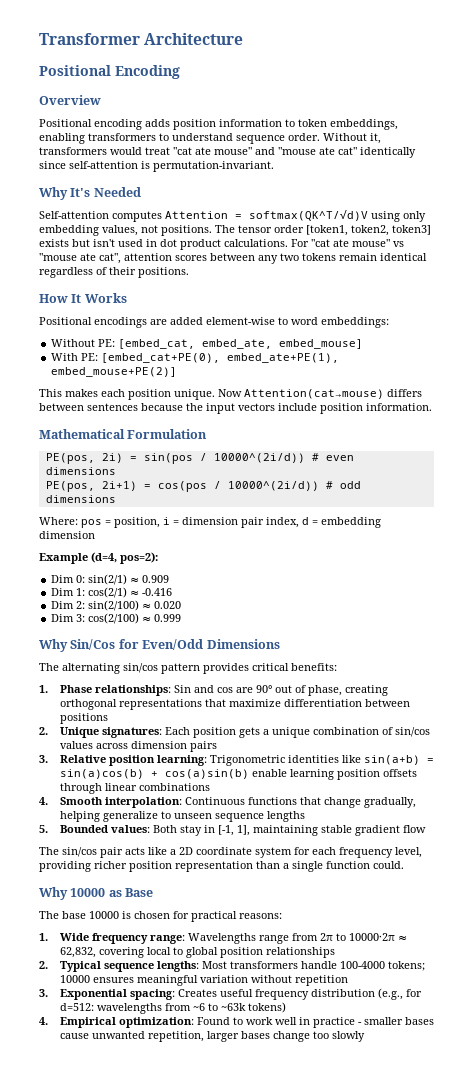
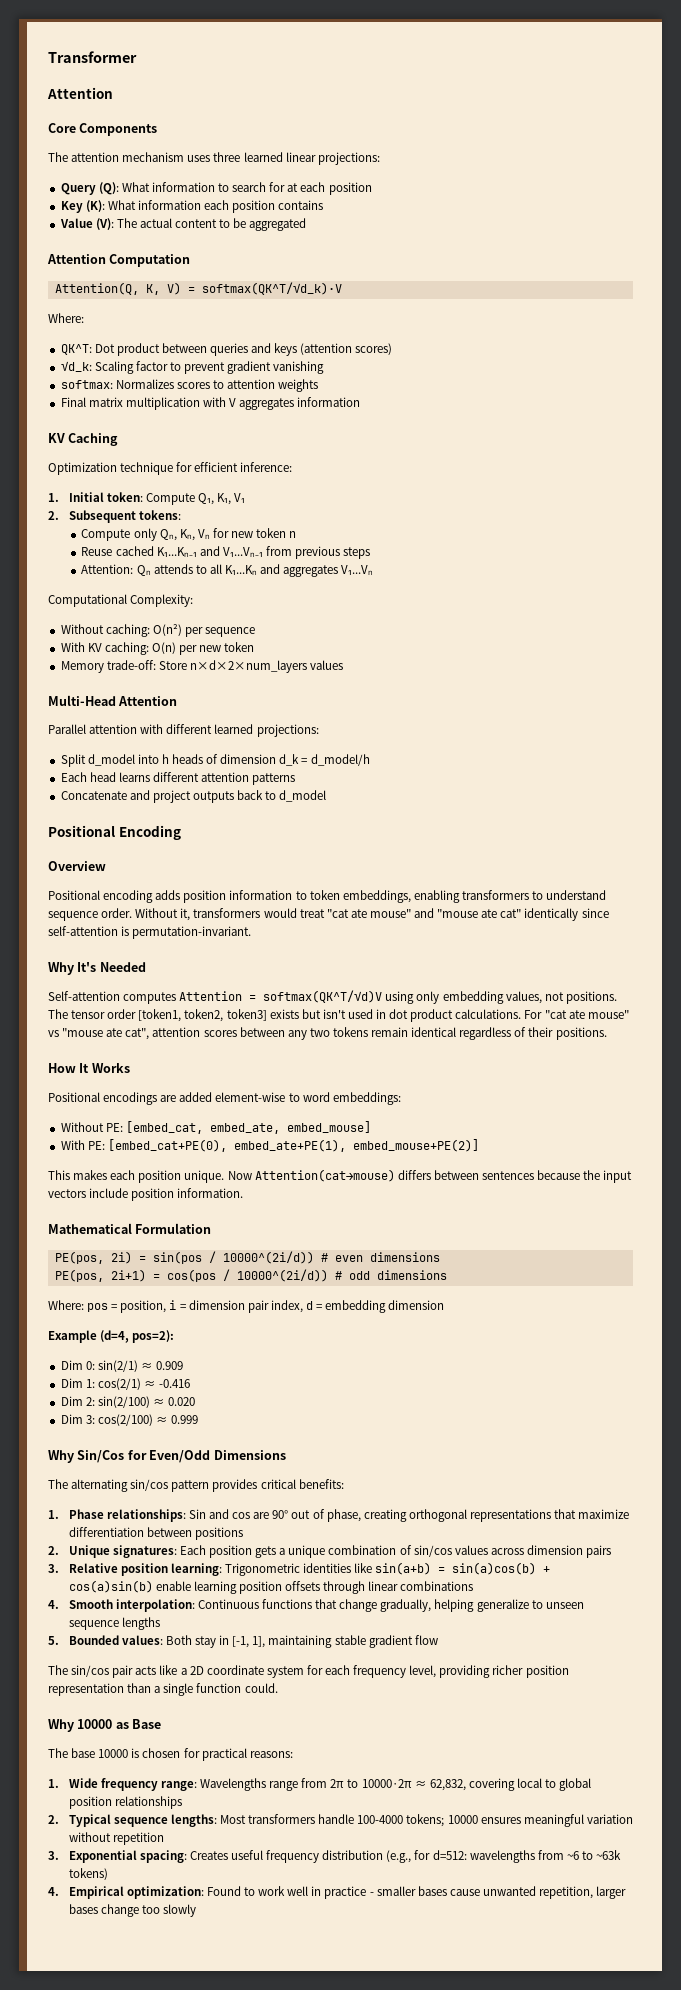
[144,33,244,45] Architecture -> [47,87,113,99] [48,123,158,136] [48,152,380,165] [60,182,372,195] [60,200,324,213] [59,218,307,231] [47,254,191,267] [54,282,342,295] [48,313,84,323] [60,343,393,356] [60,361,325,374] [60,379,319,392] [60,397,361,410] [48,433,119,446] [48,462,293,475] [48,492,246,505] [48,510,181,523] [81,528,297,541] [81,546,371,559] [81,564,374,577] [48,594,194,607] [60,624,256,637] [60,642,255,655] [60,660,344,673] [48,695,178,706] [48,724,319,737] [60,754,370,767] [60,772,296,785] [60,790,327,803] // Attention // Core Components // The attention mechanism uses three learned linear projections: // Query (Q): What information to search for at each position // Key (K): What information each position contains // Value (V): The actual content to be aggregated // Attention Computation // Attention(Q, K, V) = softmax(QK^T/√d_k)·V // Where: // QK^T: Dot product between queries and keys (attention scores) // √d_k: Scaling factor to prevent gradient vanishing // softmax: Normalizes scores to attention weights // Final matrix multiplication with V aggregates information // KV Caching // Optimization technique for efficient inference: // 1. Initial token: Compute Q₁, K₁, V₁ // 2. Subsequent tokens: // Compute only Qₙ, Kₙ, Vₙ for new token n // Reuse cached K₁...Kₙ₋₁ and V₁...Vₙ₋₁ from previous steps // Attention: Qₙ attends to all K₁...Kₙ and aggregates V₁...Vₙ // Computational Complexity: // Without caching: O(n²) per sequence // With KV caching: O(n) per new token // Memory trade-off: Store n×d×2×num_layers values // Multi-Head Attention // Parallel attention with different learned projections: // Split d_model into h heads of dimension d_k = d_model/h // Each head learns different attention patterns // Concatenate and project outputs back to d_model

